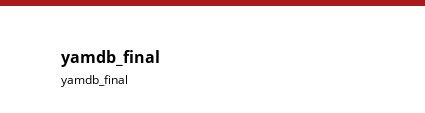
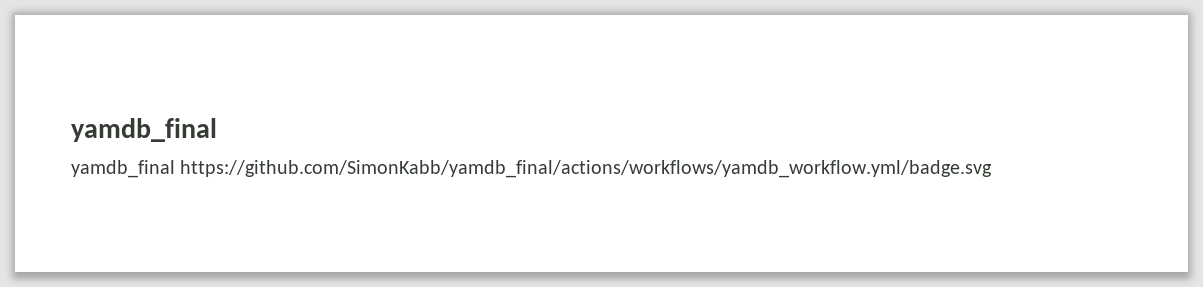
(128, 81) none -> [180,160,993,178] https://github.com/SimonKabb/yamdb_final/actions/workflows/yamdb_workflow.yml/badge.svg

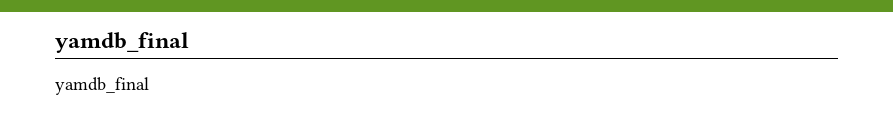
[180,160,993,178] https://github.com/SimonKabb/yamdb_final/actions/workflows/yamdb_workflow.yml/badge.svg -> (149, 86) none

